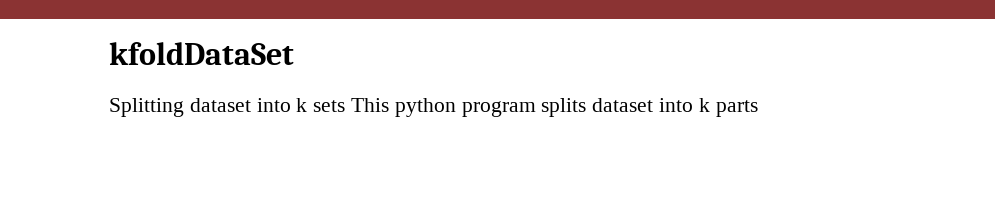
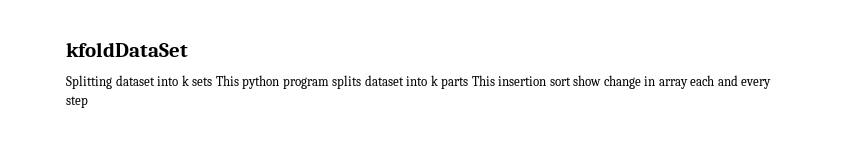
(758, 108) none -> [471,75,772,89] [66,96,88,108] This insertion sort show change in array each and every step

